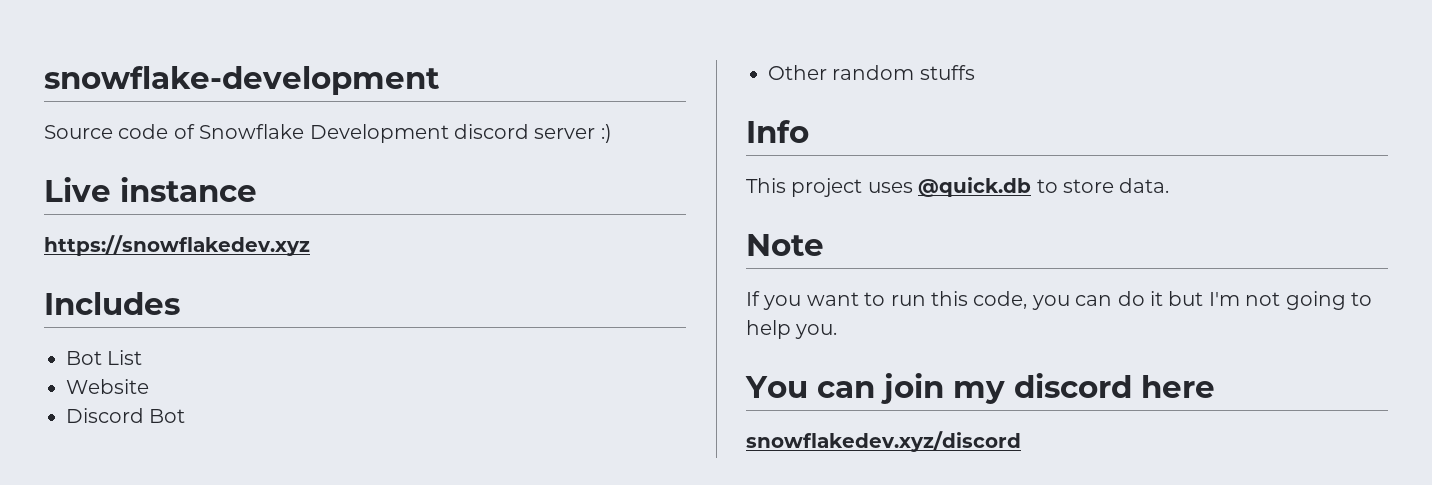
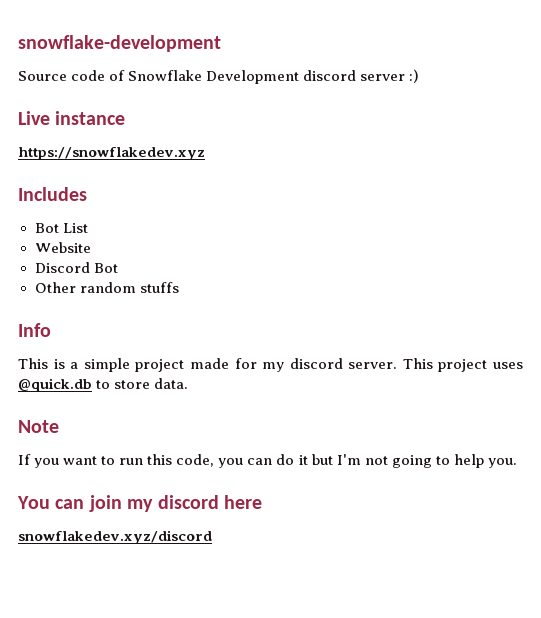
(786, 185) none -> [53,358,433,372] is a simple project made for my discord server. This

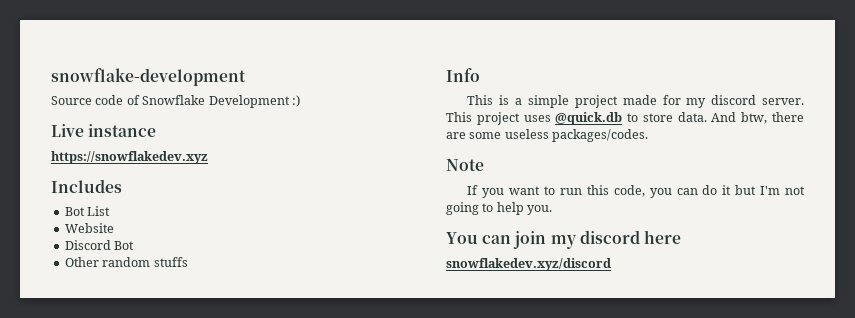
[303,70,406,81] discord server -> (290, 101) none
(189, 383) none -> [711,112,804,124] [446,129,649,142] And btw, there are some useless packages/codes.

